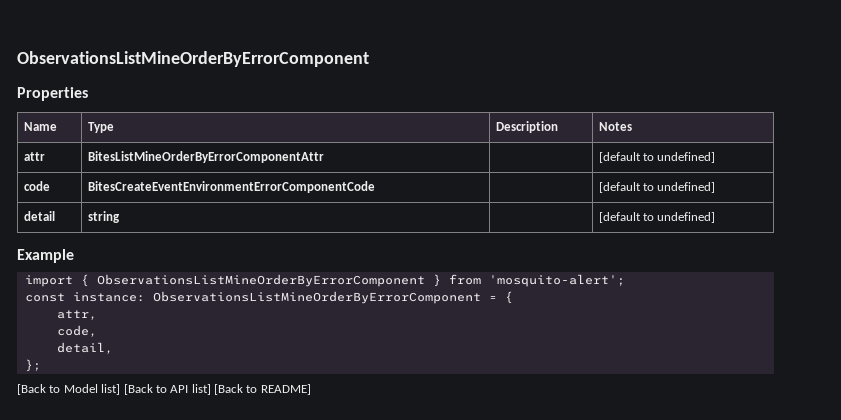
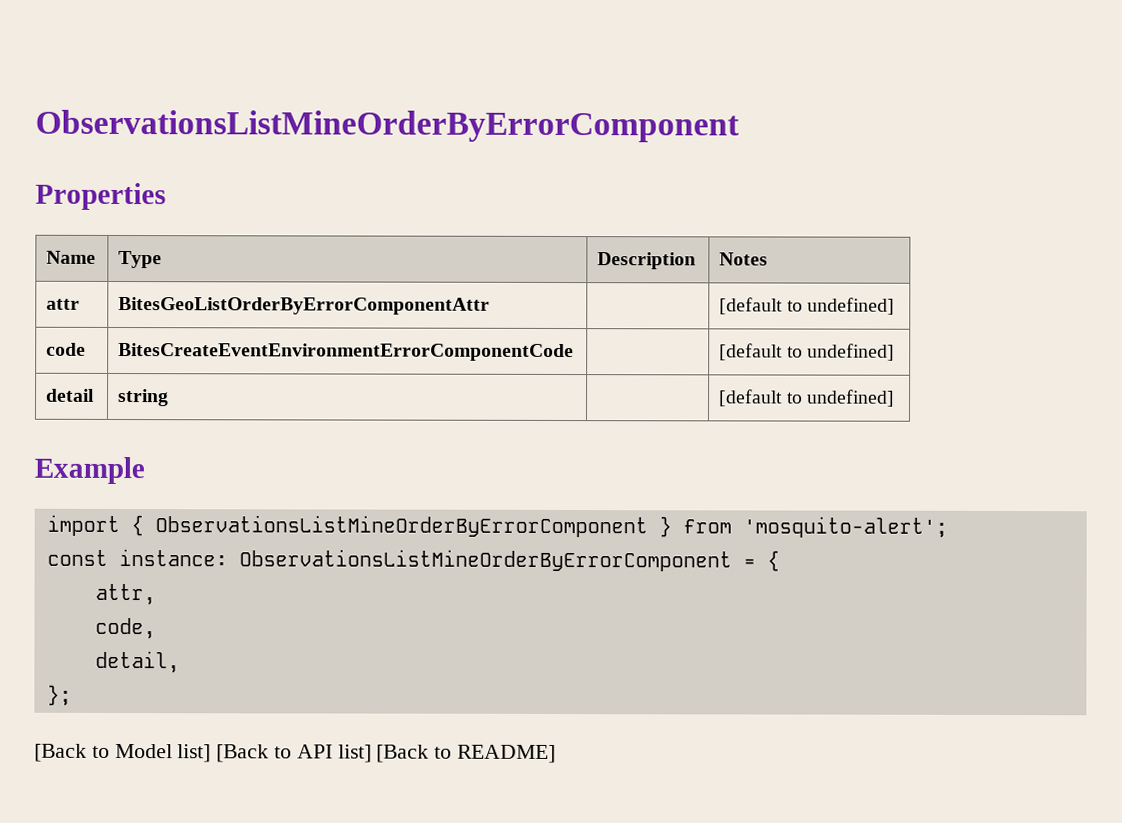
[87,151,324,163] BitesListMineOrderByErrorComponentAttr -> [118,296,491,315] BitesGeoListOrderByErrorComponentAttr

